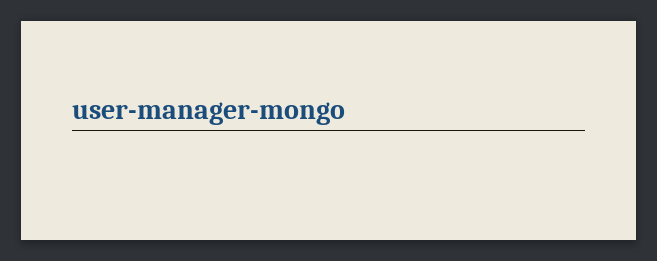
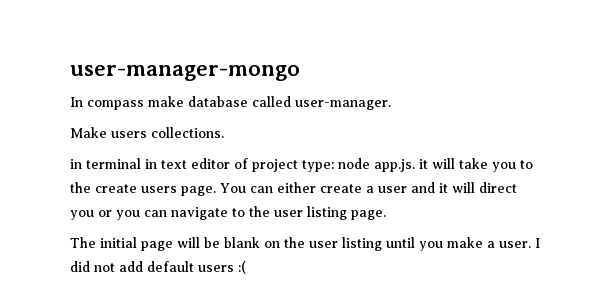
(345, 113) none -> [70,96,391,110] [70,127,224,138] [70,158,533,172] [70,182,517,196] [70,206,386,220] [70,237,540,251] [70,260,246,274] // In compass make database called user-manager. // Make users collections. // in terminal in text editor of project type: node app.js. it will take you to the create users page. You can either create a user and it will direct you or you can navigate to the user listing page. // The initial page will be blank on the user listing until you make a user. I did not add default users :(

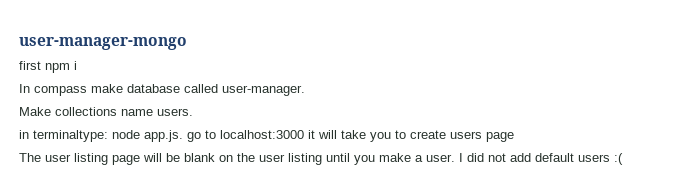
(300, 73) none -> [19,61,77,73] // first npm i
[111,127,224,138] [70,158,415,172] users collections. // in terminal in text editor of project type: node app.js. -> [55,107,193,116] [19,130,304,142] collections name users. // in terminaltype: node app.js. go to localhost:3000
[70,182,91,193] the -> (406, 134) none
[181,182,517,196] [70,206,386,220] [70,237,137,248] page. You can either create a user and it will direct you or you can navigate to the user listing page. // The initial -> [486,132,514,142] [19,153,108,165] page // The user listing

